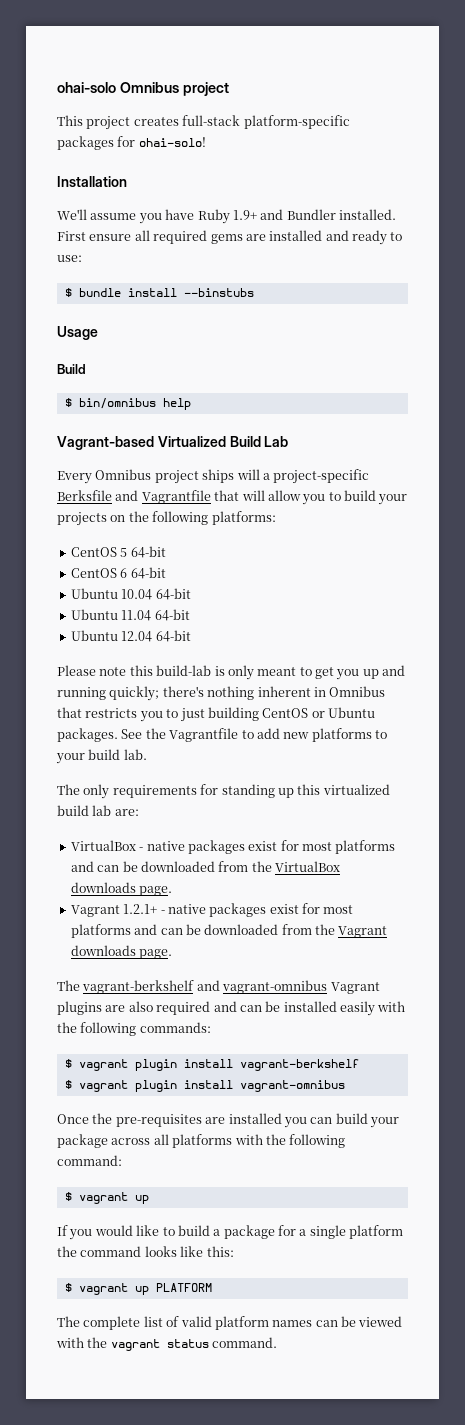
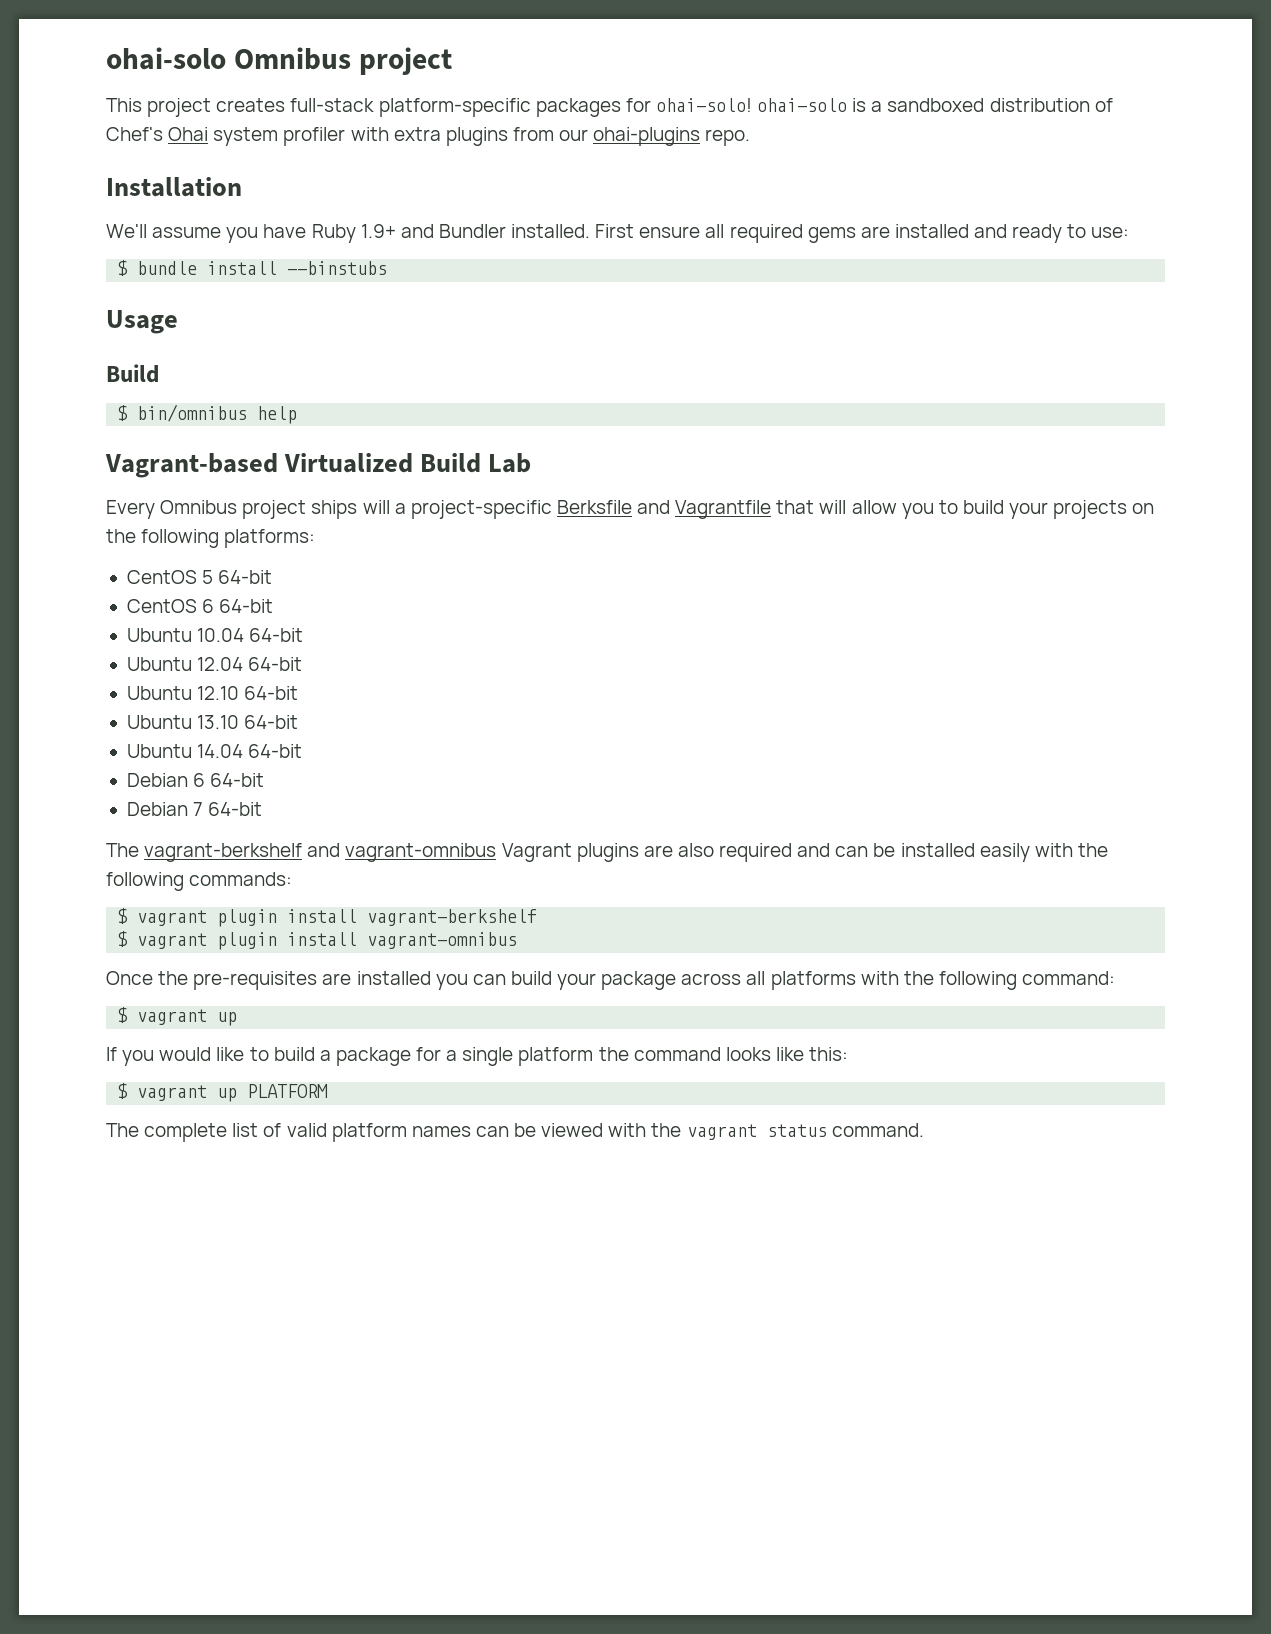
(206, 142) none -> [757,98,1113,112] [106,127,751,146] ohai-solo is a sandboxed distribution of Chef's Ohai system profiler with extra plugins from our ohai-plugins repo.
[121,609,190,621] [70,630,191,642] [57,665,406,680] [57,686,386,701] [57,707,375,722] [57,728,387,742] [56,749,147,764] [57,784,390,799] [57,805,139,816] [70,840,396,854] [70,861,340,872] [70,882,173,896] [70,903,354,917] [70,924,388,938] [70,945,173,959] 11.04 64-bit // Ubuntu 12.04 64-bit // Please note this build-lab is only meant to get you up and running quickly; there's nothing inherent in Omnibus that restricts you to just building CentOS or Ubuntu packages. See the Vagrantfile to add new platforms to your build lab. // The only requirements for standing up this virtualized build lab are: // VirtualBox - native packages exist for most platforms and can be downloaded from the VirtualBox downloads page. // Vagrant 1.2.1+ - native packages exist for most platforms and can be downloaded from the Vagrant downloads page. -> [197,657,303,671] [126,686,299,700] [126,715,299,729] [126,744,303,758] [126,773,265,787] [126,802,263,816] 12.04 64-bit // Ubuntu 12.10 64-bit // Ubuntu 13.10 64-bit // Ubuntu 14.04 64-bit // Debian 6 64-bit // Debian 7 64-bit

